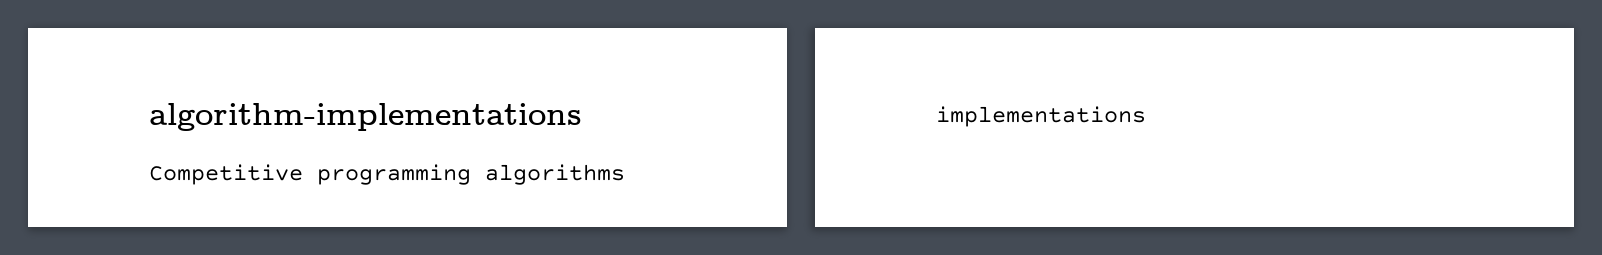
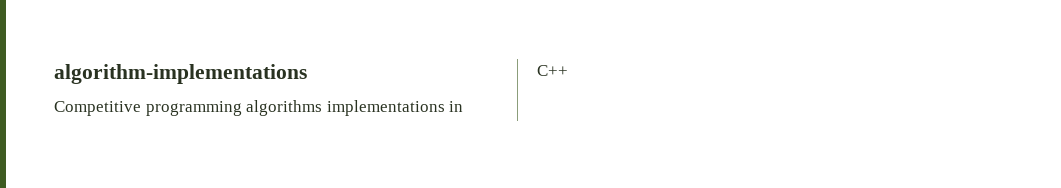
(1146, 116) none -> [449,101,464,112] [537,65,568,76] in C++

